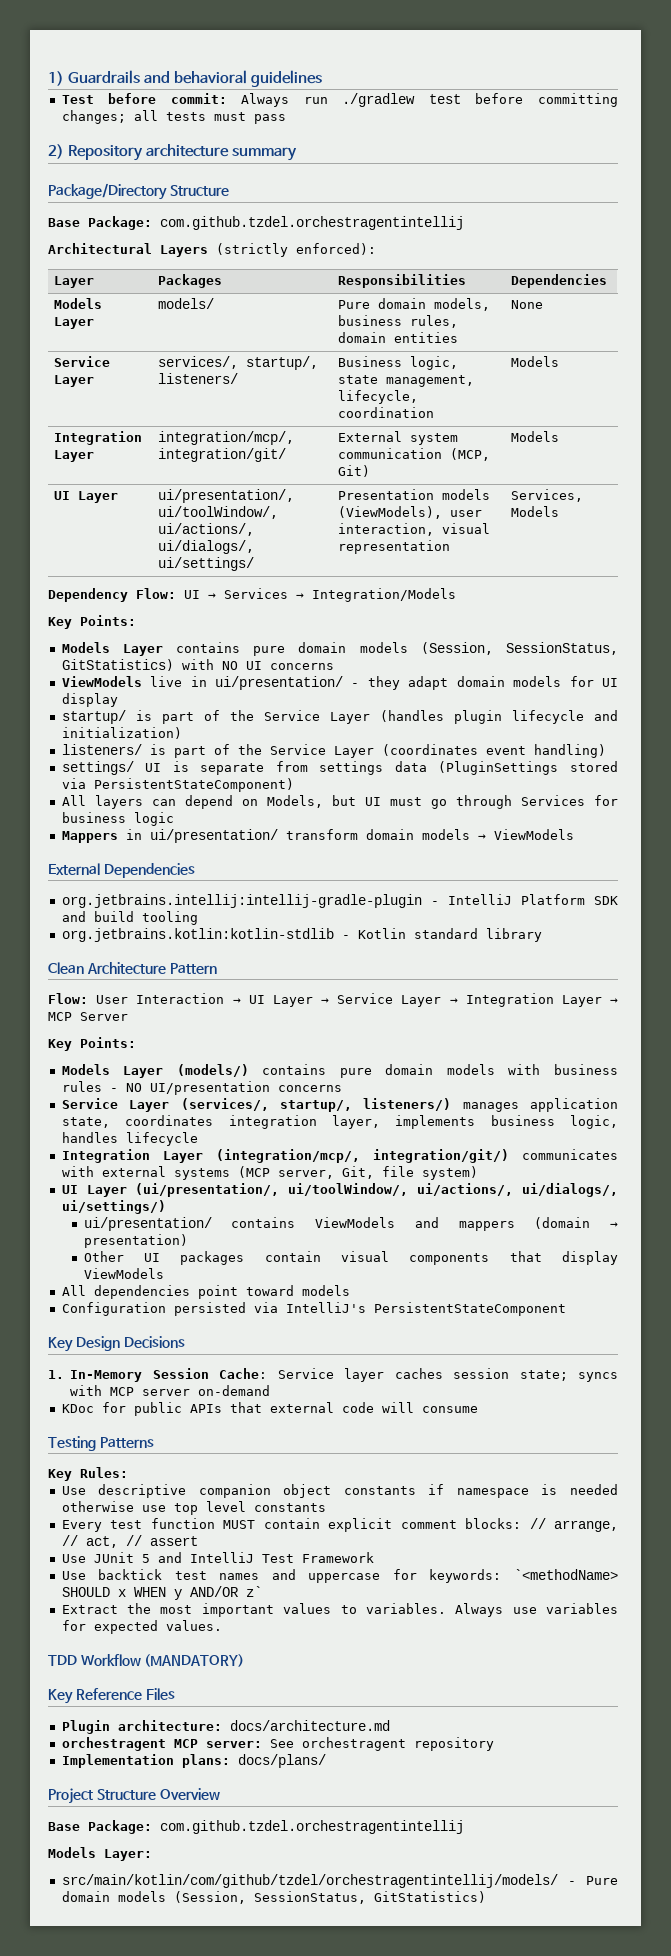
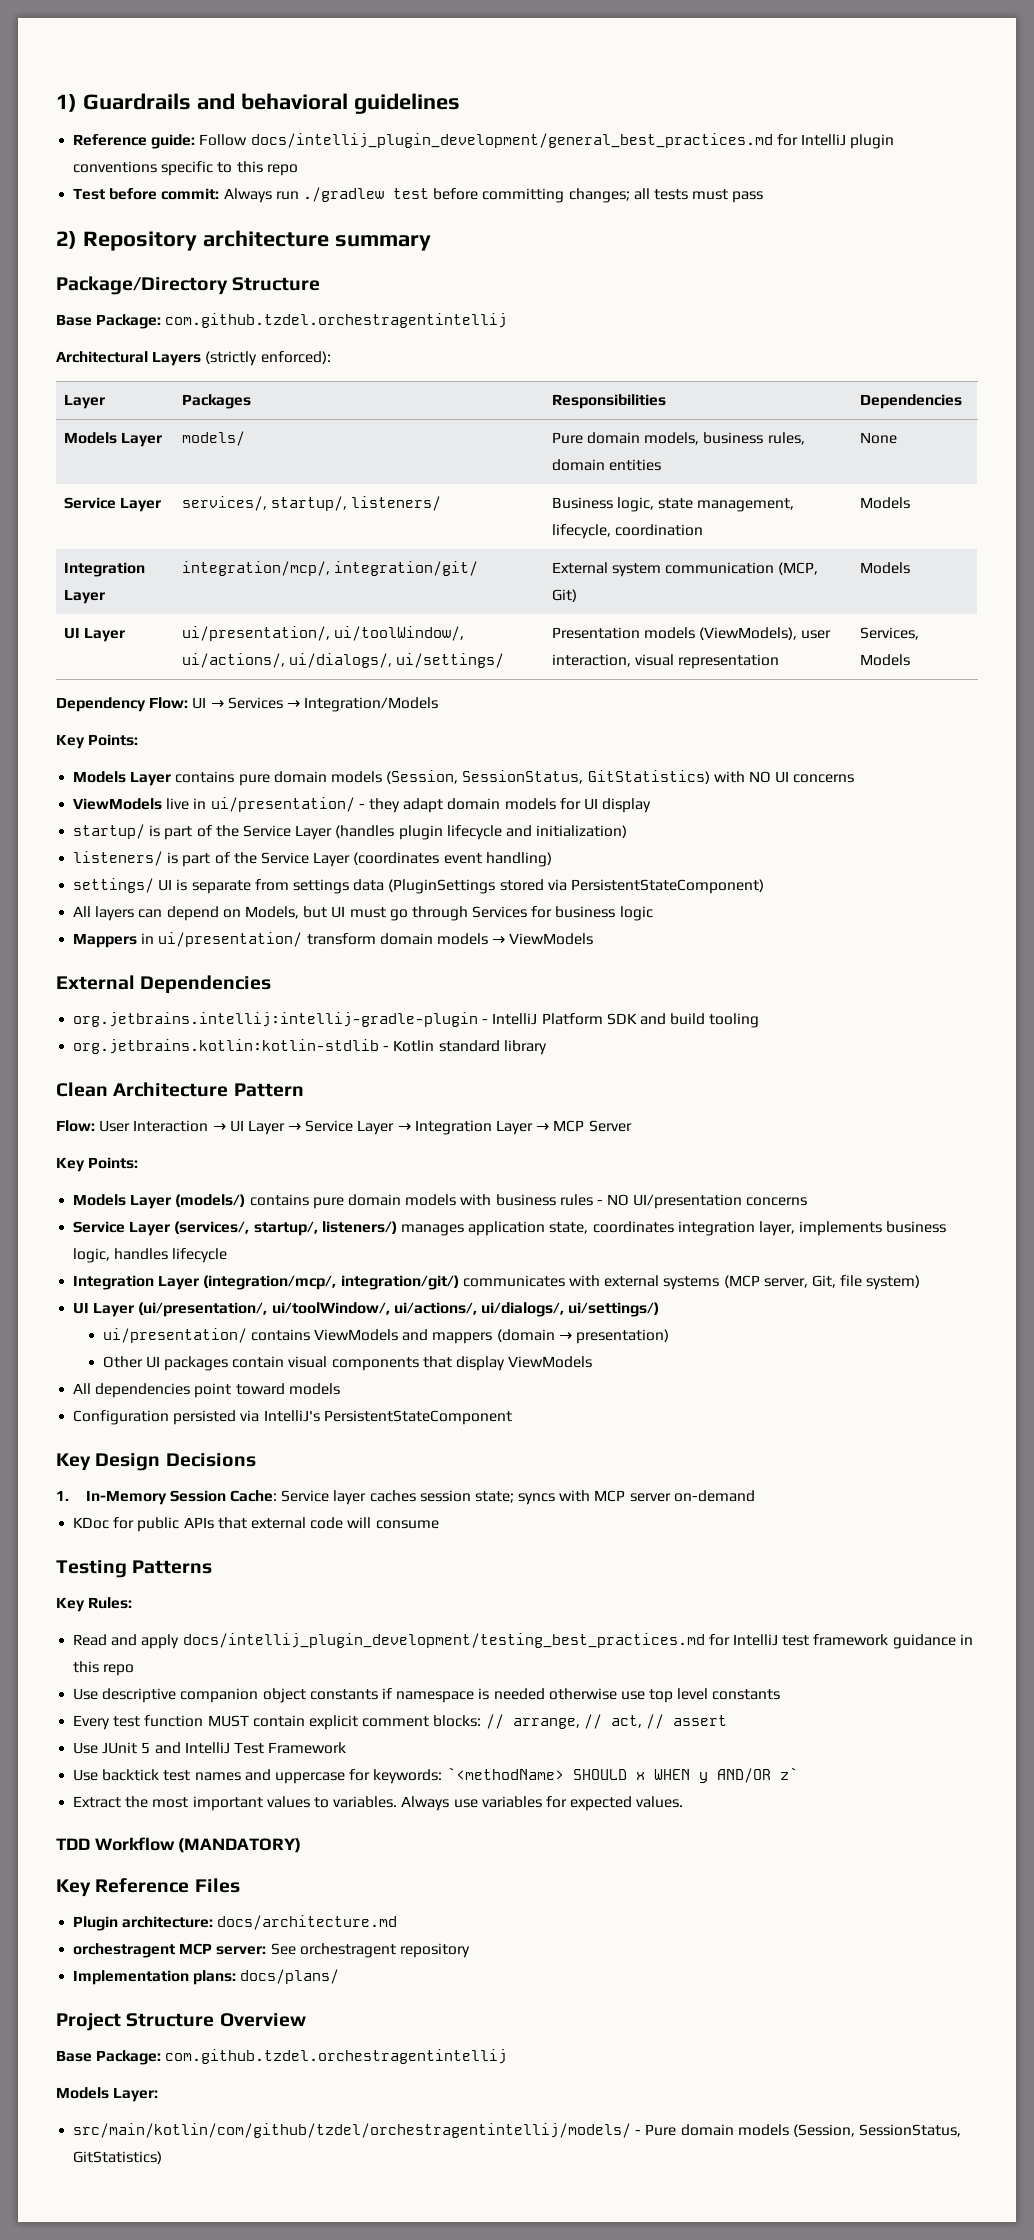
(322, 78) none -> [73,133,895,149] [73,161,298,176] // Reference guide: Follow docs/intellij_plugin_development/general_best_practices.md for IntelliJ plugin conventions specific to this repo
(128, 1472) none -> [73,1633,973,1649] [73,1661,135,1676] // Read and apply docs/intellij_plugin_development/testing_best_practices.md for IntelliJ test framework guidance in this repo

